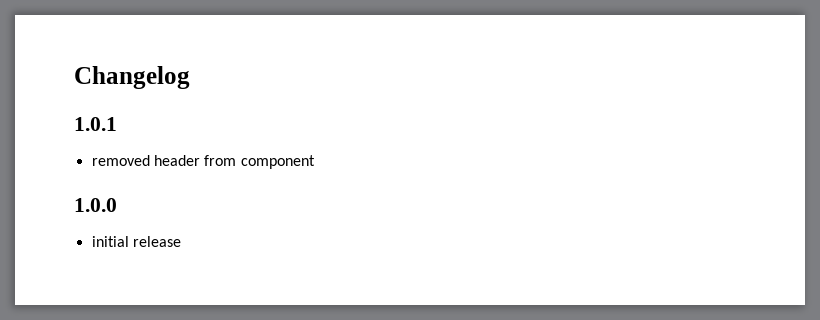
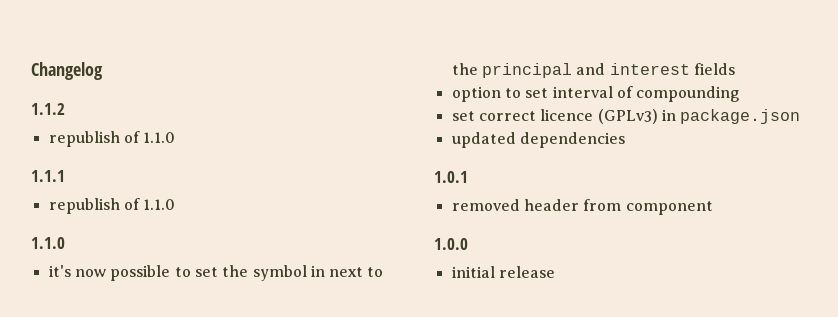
(190, 77) none -> [31,103,65,115] [48,131,176,147] [31,170,65,182] [48,198,176,214] [31,237,65,249] [48,265,384,281] [451,63,735,78] [451,86,741,102] [451,109,801,124] [451,132,625,148] // 1.1.2 // republish of 1.1.0 // 1.1.1 // republish of 1.1.0 // 1.1.0 // it's now possible to set the symbol in next to the principal and interest fields // option to set interval of compounding // set correct licence (GPLv3) in package.json // updated dependencies

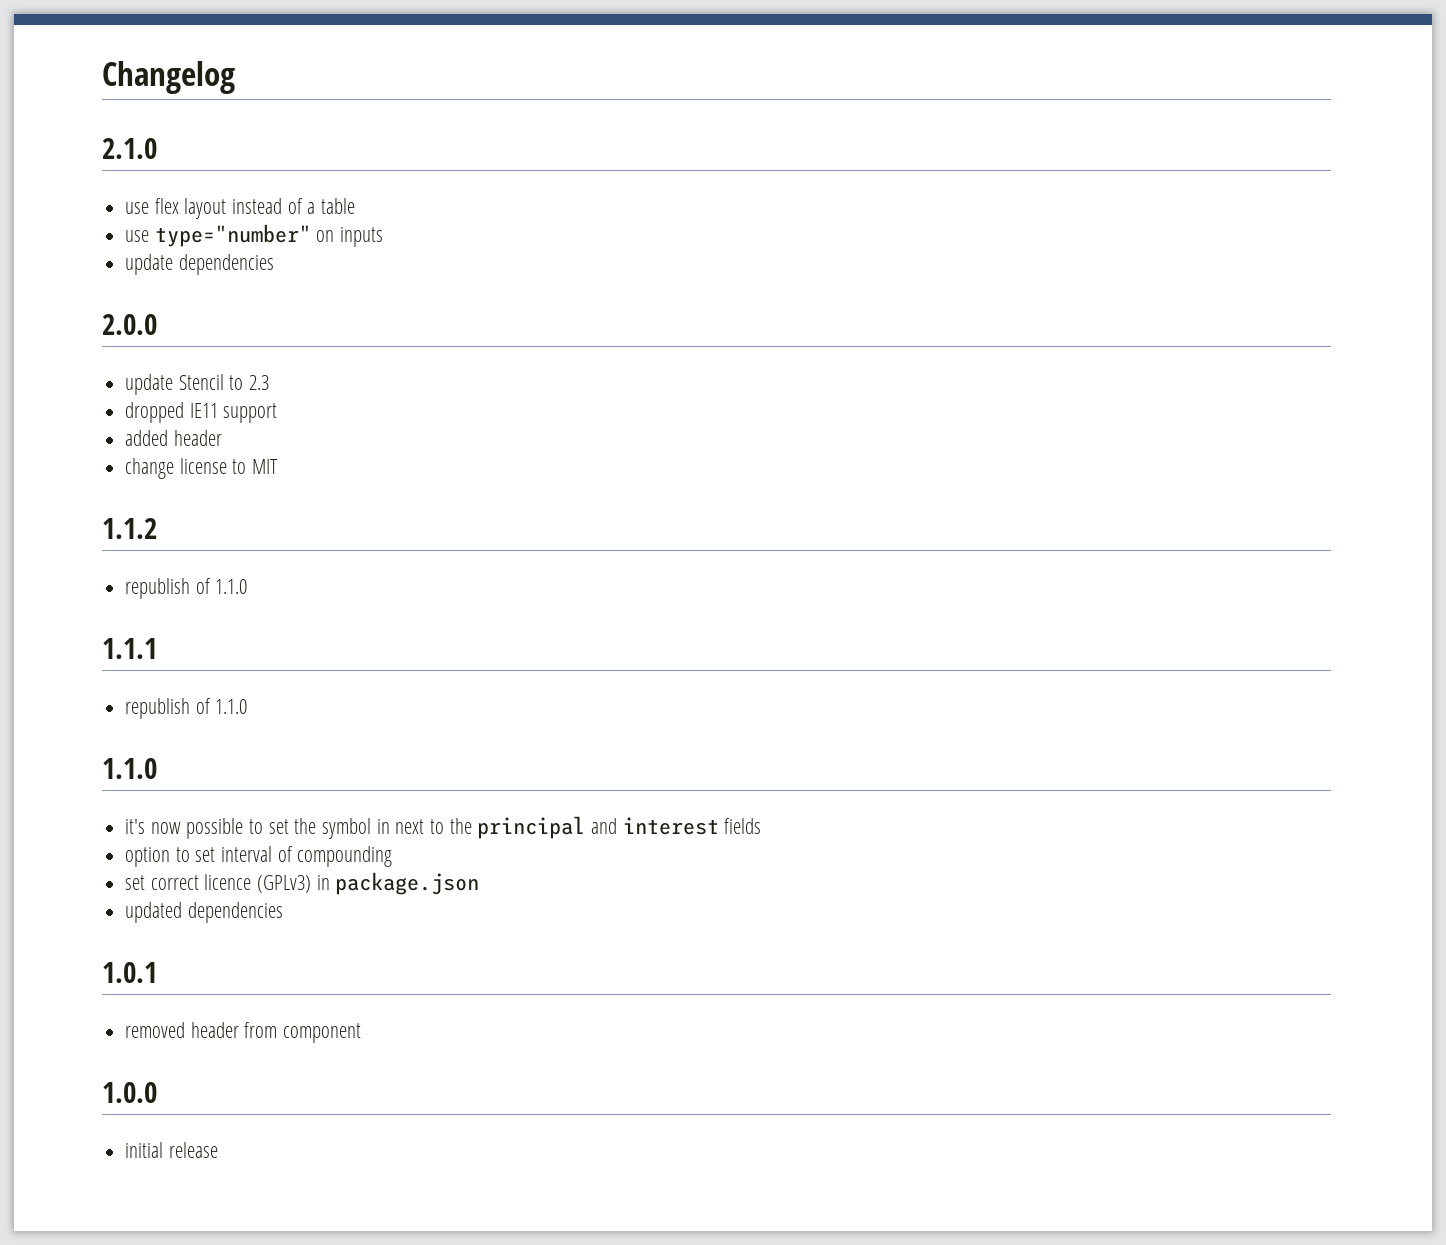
(103, 71) none -> [102,138,157,159] [125,198,356,219] [125,224,384,247] [125,254,274,275] [102,314,157,335] [125,374,270,395] [125,402,278,423] [125,430,222,446] [125,458,279,479] // 2.1.0 // use flex layout instead of a table // use type="number" on inputs // update dependencies // 2.0.0 // update Stencil to 2.3 // dropped IE11 support // added header // change license to MIT

